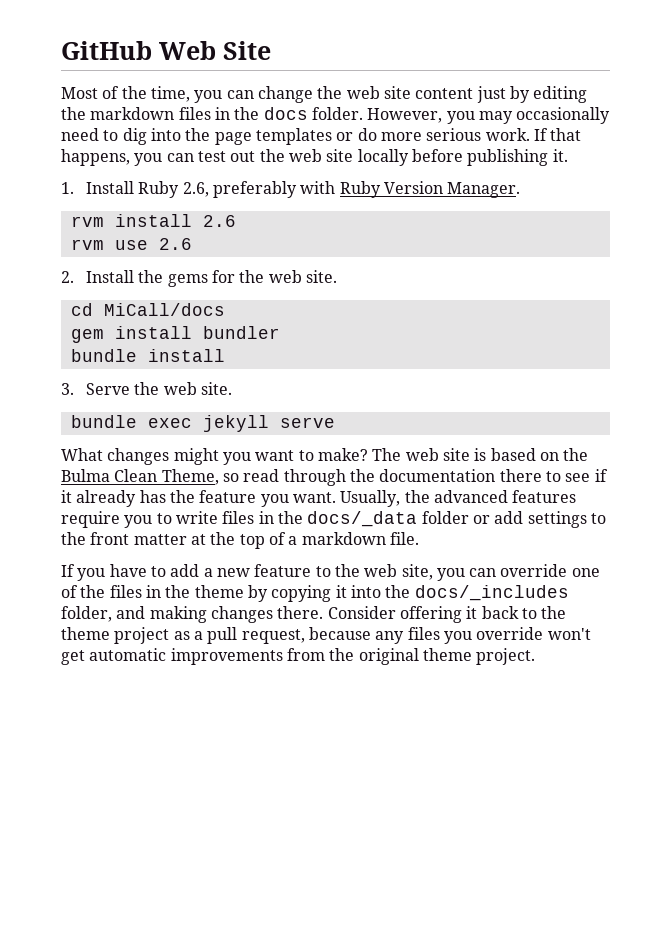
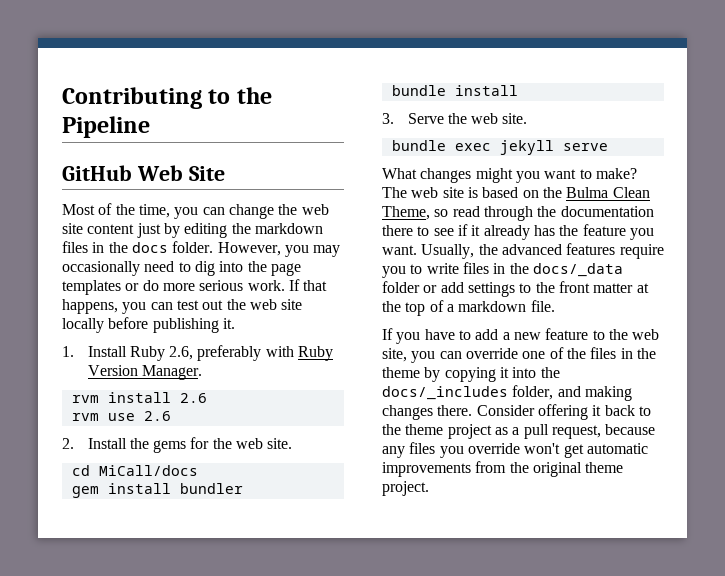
(61, 50) none -> [62,87,272,109] [62,116,150,138] Contributing to the Pipeline //

